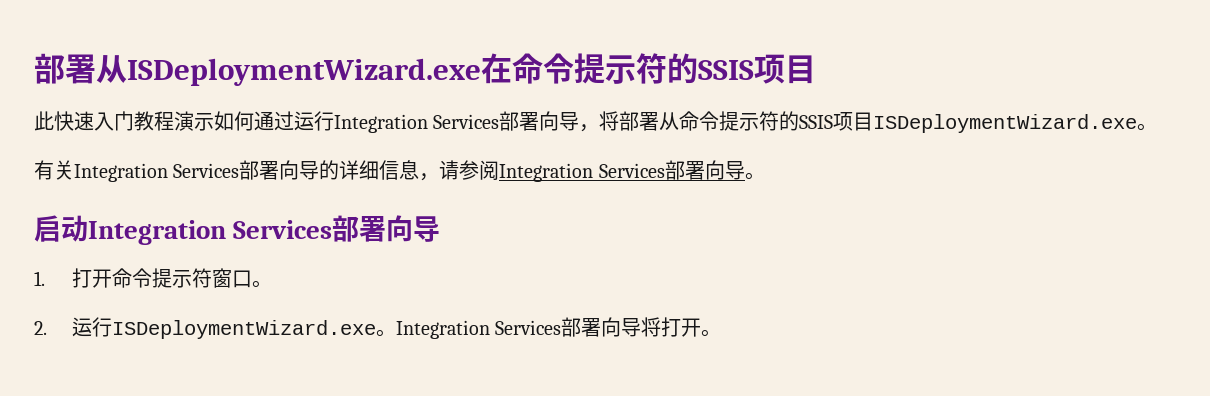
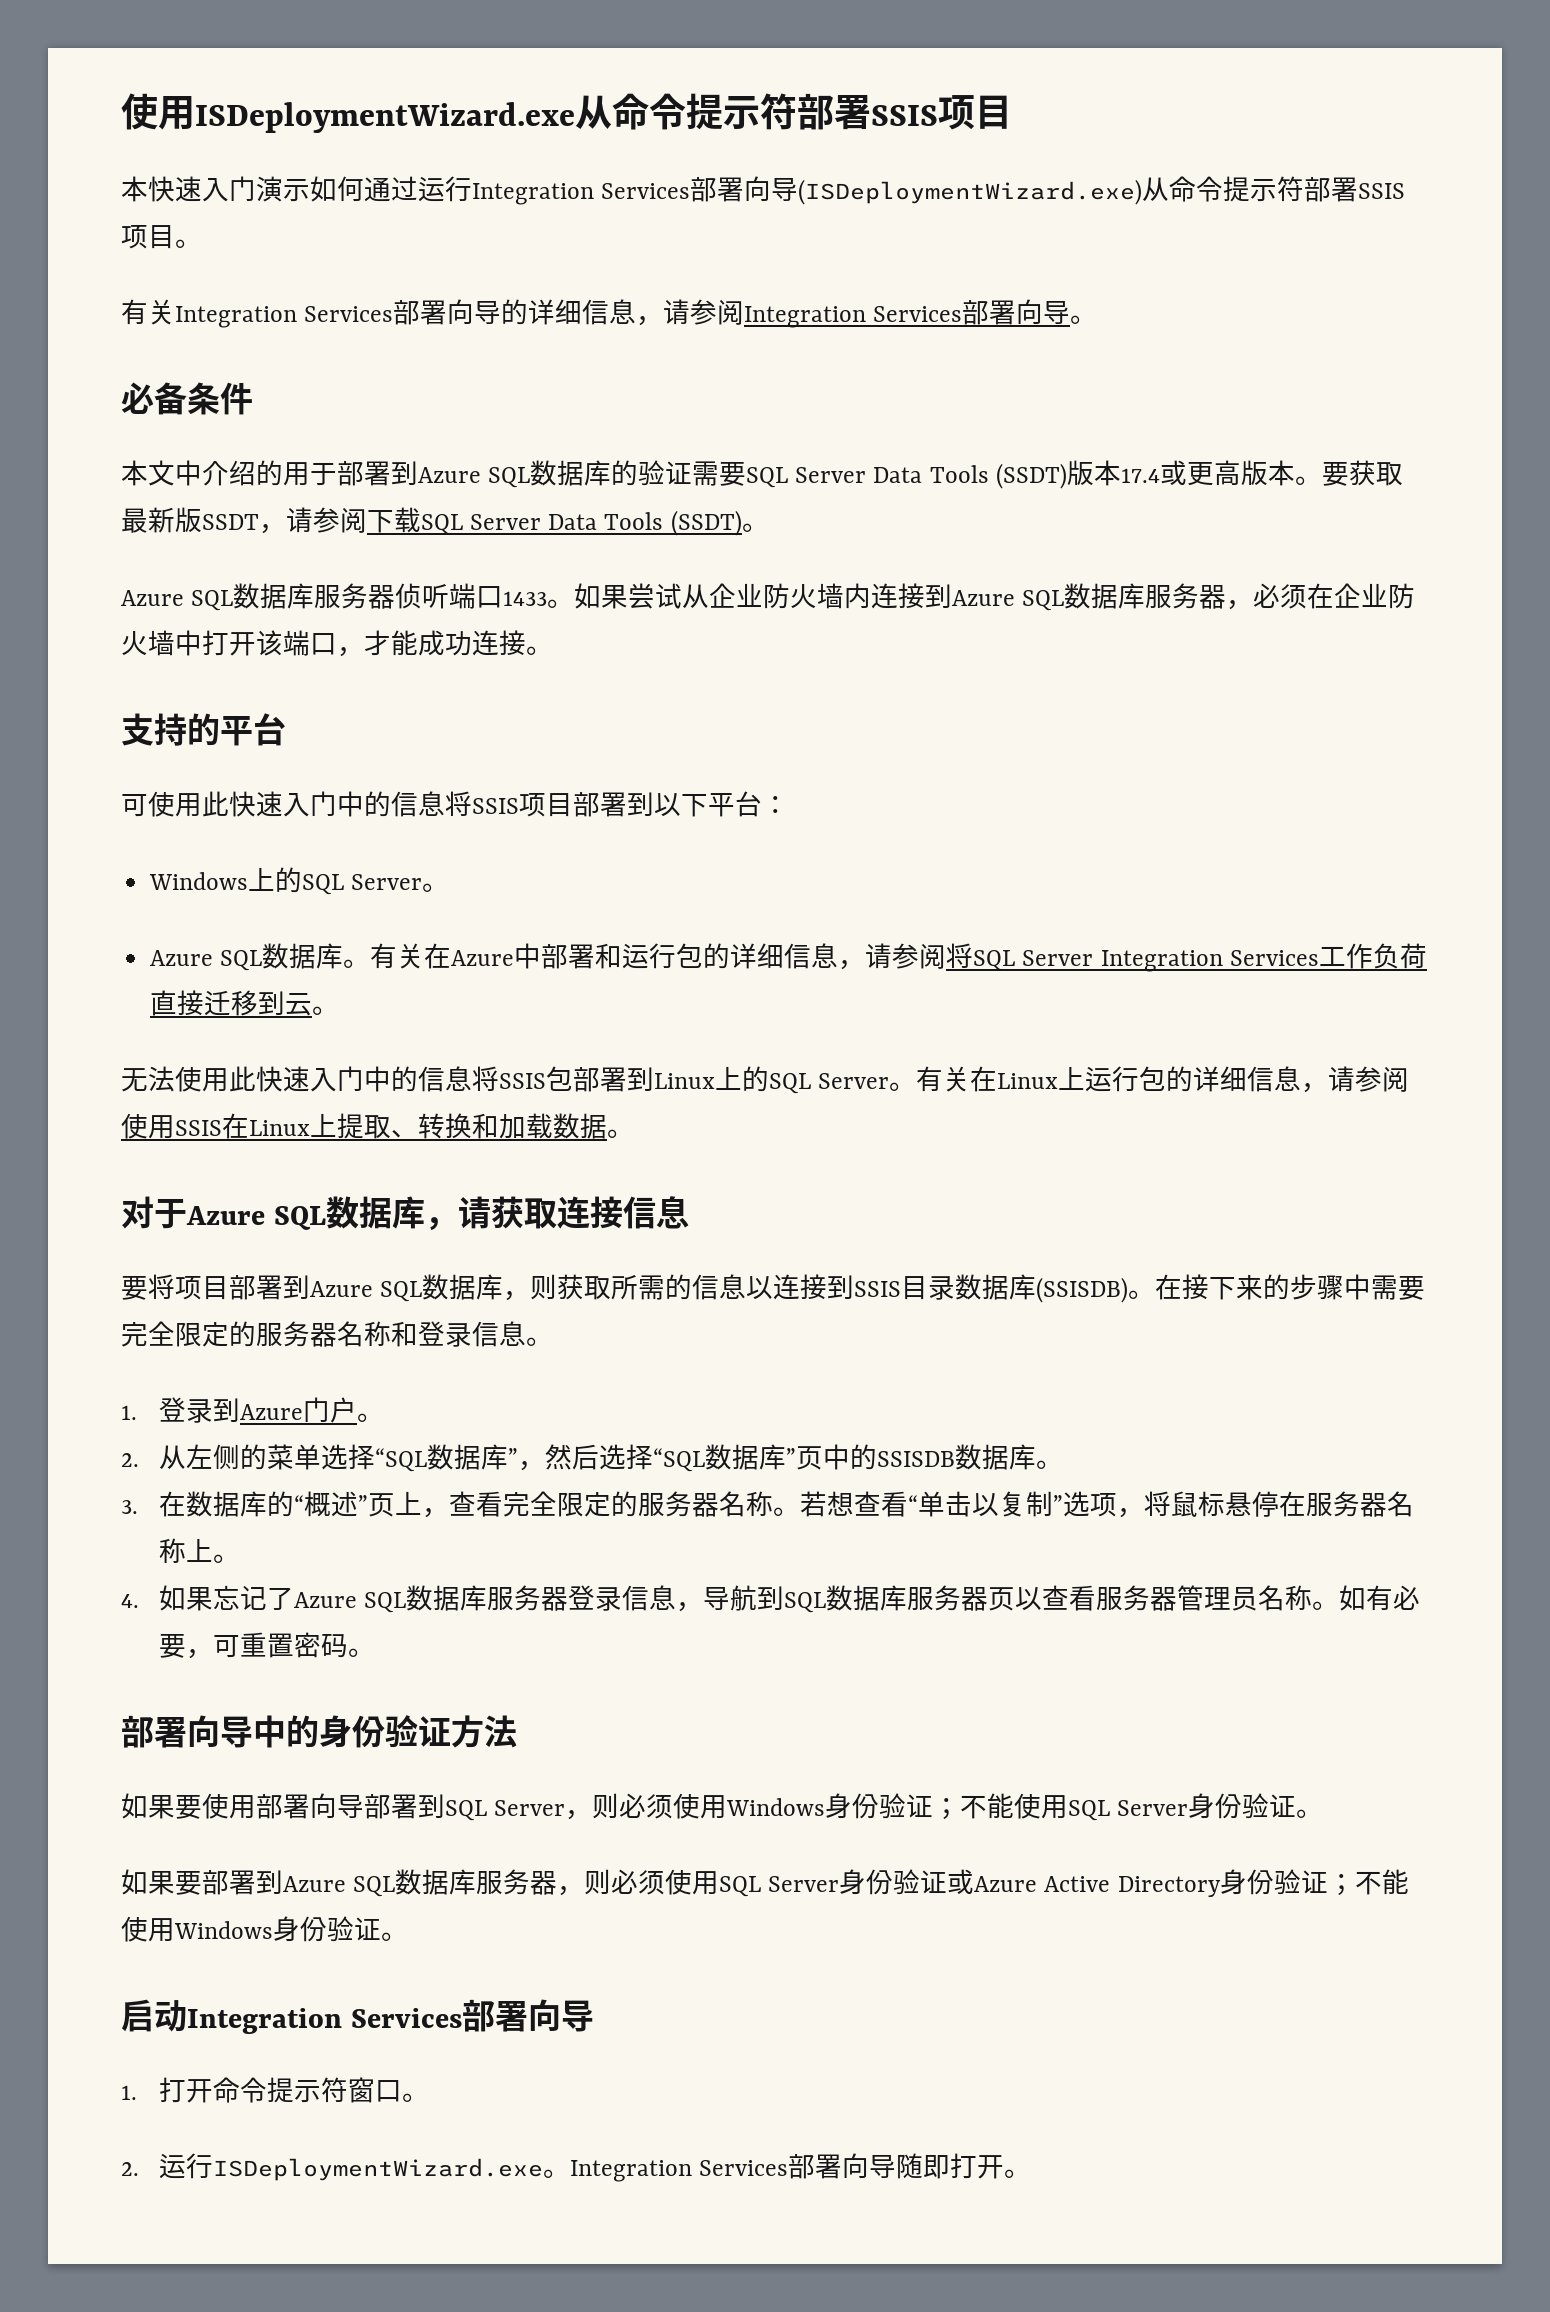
[34,53,698,86] 部署从ISDeploymentWizard.exe在命令提示符的 -> [121,93,871,133] 使用ISDeploymentWizard.exe从命令提示符部署
[34,111,174,131] 此快速入门教程 -> [121,176,256,202] 本快速入门
[579,111,1138,133] ，将部署从命令提示符的SSIS项目ISDeploymentWizard.exe -> [798,176,1406,205] [121,225,175,249] (ISDeploymentWizard.exe)从命令提示符部署SSIS项目
(765, 176) none -> [121,382,253,415] [121,460,1403,489] [121,507,769,536] [121,583,1416,611] [121,630,553,657] [121,713,286,746] [121,791,789,817] [149,867,450,895] [150,943,1427,972] [150,990,340,1016] [121,1066,1410,1094] [121,1113,634,1139] [121,1196,689,1231] [121,1274,1426,1303] [121,1321,553,1347] [121,1397,384,1423] [121,1444,1063,1472] [121,1491,1414,1518] [158,1538,240,1563] [121,1585,1421,1613] [158,1632,375,1659] [121,1715,517,1748] [121,1793,1324,1821] [121,1869,1409,1897] [121,1916,408,1942] // 必备条件 // 本文中介绍的用于部署到Azure SQL数据库的验证需要SQL Server Data Tools (SSDT)版本17.4或更高版本。要获取最新版SSDT，请参阅下载SQL Server Data Tools (SSDT)。 // Azure SQL数据库服务器侦听端口1433。如果尝试从企业防火墙内连接到Azure SQL数据库服务器，必须在企业防火墙中打开该端口，才能成功连接。 // 支持的平台 // 可使用此快速入门中的信息将SSIS项目部署到以下平台： // Windows上的SQL Server。 // Azure SQL数据库。有关在Azure中部署和运行包的详细信息，请参阅将SQL Server Integration Services工作负荷直接迁移到云。 // 无法使用此快速入门中的信息将SSIS包部署到Linux上的SQL Server。有关在Linux上运行包的详细信息，请参阅使用SSIS在Linux上提取、转换和加载数据。 // 对于Azure SQL数据库，请获取连接信息 // 要将项目部署到Azure SQL数据库，则获取所需的信息以连接到SSIS目录数据库(SSISDB)。在接下来的步骤中需要完全限定的服务器名称和登录信息。 // 1.登录到Azure门户。 // 2.从左侧的菜单选择“SQL数据库”，然后选择“SQL数据库”页中的SSISDB数据库。 // 3.在数据库的“概述”页上，查看完全限定的服务器名称。若想查看“单击以复制”选项，将鼠标悬停在服务器名称上。 // 4.如果忘记了Azure SQL数据库服务器登录信息，导航到SQL数据库服务器页以查看服务器管理员名称。如有必要，可重置密码。 // 部署向导中的身份验证方法 // 如果要使用部署向导部署到SQL Server，则必须使用Windows身份验证；不能使用SQL Server身份验证。 // 如果要部署到Azure SQL数据库服务器，则必须使用SQL Server身份验证或Azure Active Directory身份验证；不能使用Windows身份验证。
[641,317,662,337] 将 -> [896,2153,951,2179] 随即

